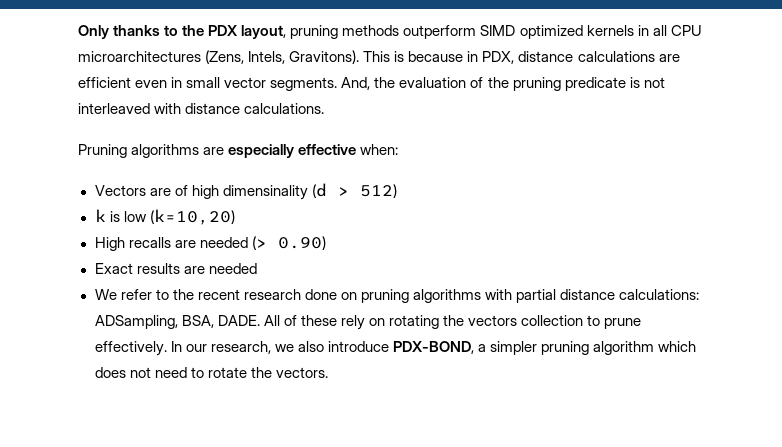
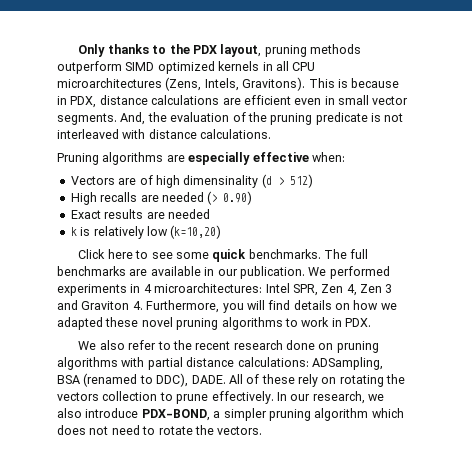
[94,209,235,225] // k is low (k=10,20) -> (313, 181) none
[94,289,117,300] We -> [70,225,222,239] [78,249,369,262] [57,266,390,279] [57,283,393,296] [57,300,397,313] [57,317,371,330] [78,340,125,350] k is relatively low (k=10,20) // Click here to see some quick benchmarks. The full benchmarks are available in our publication. We performed experiments in 4 microarchitectures: Intel SPR, Zen 4, Zen 3 and Graviton 4. Furthermore, you will find details on how we adapted these novel pruning algorithms to work in PDX. // We also
[181,315,214,328] BSA, -> [57,373,189,387] BSA (renamed to DDC),

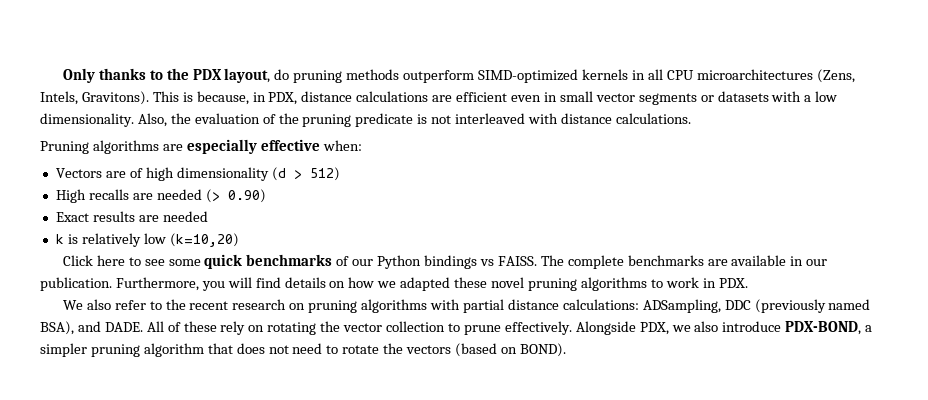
(262, 50) none -> [274,69,290,80] do
[125,61,215,74] SIMD optimized -> [478,69,579,83] SIMD-optimized
[351,78,400,88] because -> [196,91,249,105] because,
[57,112,146,125] segments. And, -> [638,91,838,105] [40,113,167,127] segments or datasets with a low dimensionality. Also,
[183,175,259,188] dimensinality -> [176,167,269,181] dimensionality
[248,249,369,259] benchmarks. The full -> [246,254,624,269] benchmarks of our Python bindings vs FAISS. The complete
[308,266,390,279] [57,283,393,296] [57,300,143,310] We performed experiments in 4 microarchitectures: Intel SPR, Zen 4, Zen 3 and Graviton 4. -> (112, 284) none
[286,340,316,350] done -> (287, 304) none
[57,373,189,387] BSA (renamed to DDC), -> [724,299,871,313] [40,321,101,335] DDC (previously named BSA), and
[57,392,99,401] vectors -> [343,323,383,332] vector
[276,391,365,404] In our research, -> [575,321,669,335] Alongside PDX,
[371,408,404,418] which -> [207,343,233,354] that
[217,426,263,435] vectors. -> [406,343,566,357] vectors (based on BOND).

